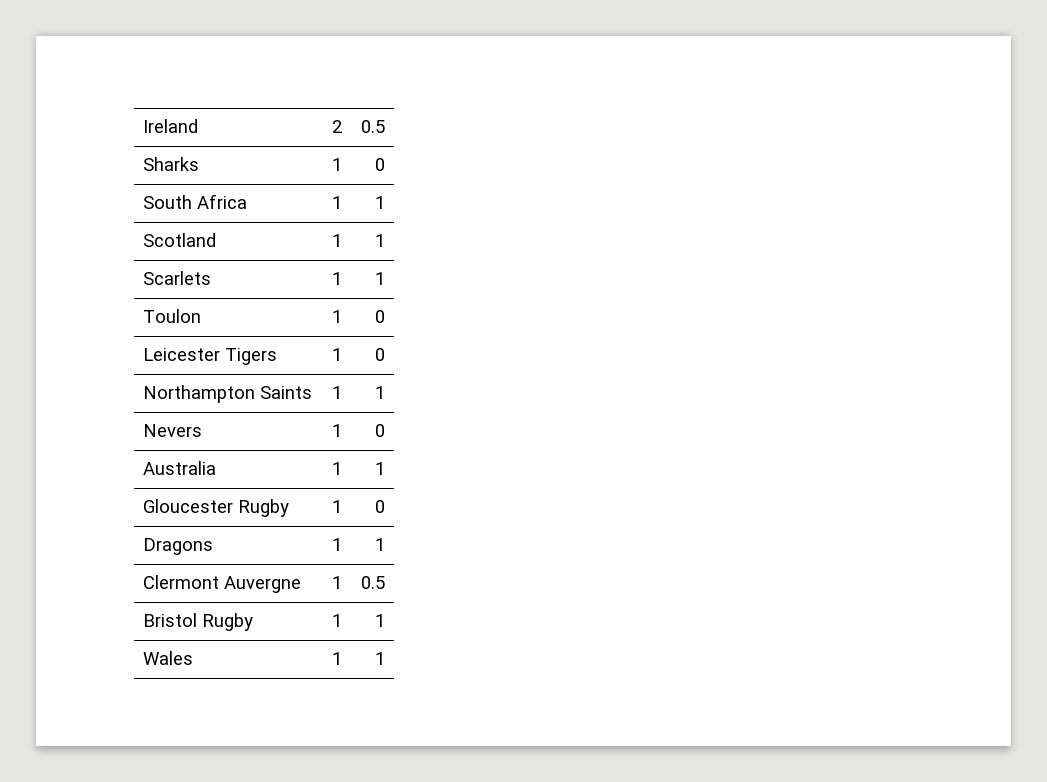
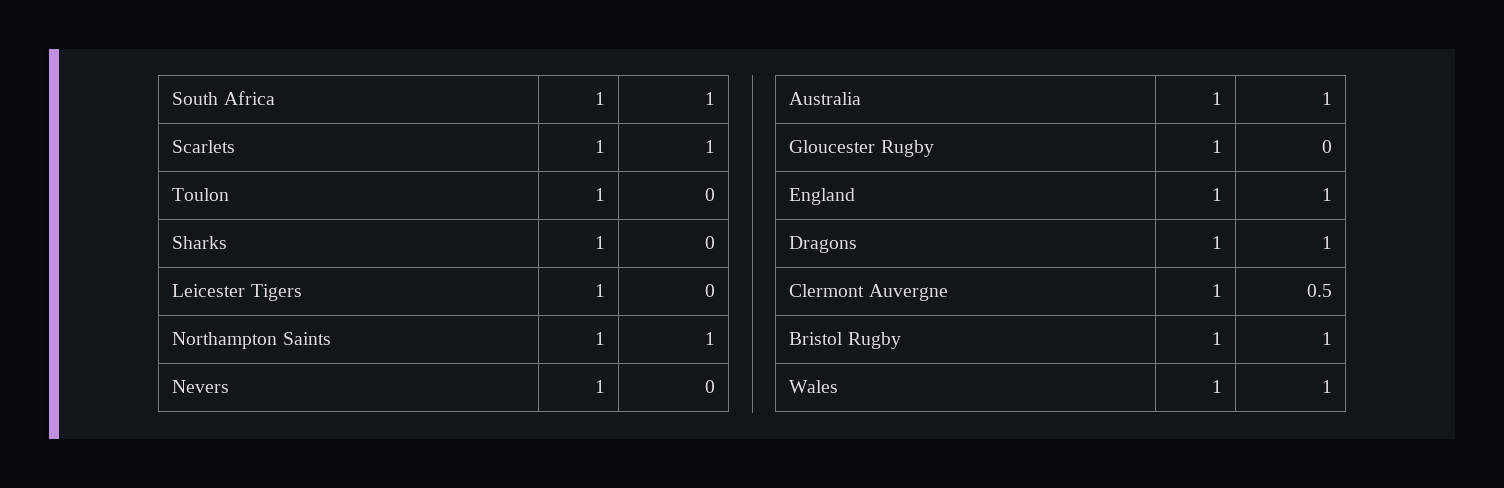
[142,119,198,133] [332,120,343,133] [361,120,386,133] [142,157,199,171] [332,158,343,171] [375,158,386,171] Ireland | 2 | 0.5 // Sharks | 1 | 0 // -> (172, 98) none
[142,233,216,247] [332,234,343,247] [375,234,386,247] // Scotland | 1 | 1 -> (715, 98) none
(386, 316) none -> [172,236,228,249] [594,236,605,249] [704,236,715,249] // Sharks | 1 | 0
(386, 506) none -> [789,188,856,205] [1211,188,1222,201] [1321,188,1332,201] // England | 1 | 1

